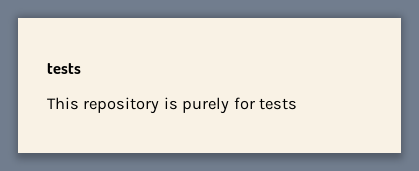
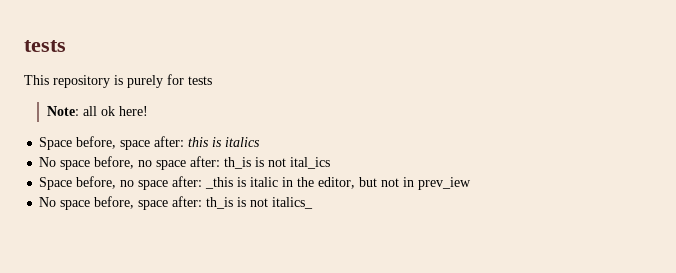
(298, 104) none -> [47,106,149,116] [39,136,261,150] [39,156,331,170] [39,176,472,190] [39,196,314,210] // Note: all ok here! // Space before, space after: this is italics // No space before, no space after: th_is is not ital_ics // Space before, no space after: _this is italic in the editor, but not in prev_iew // No space before, space after: th_is is not italics_

